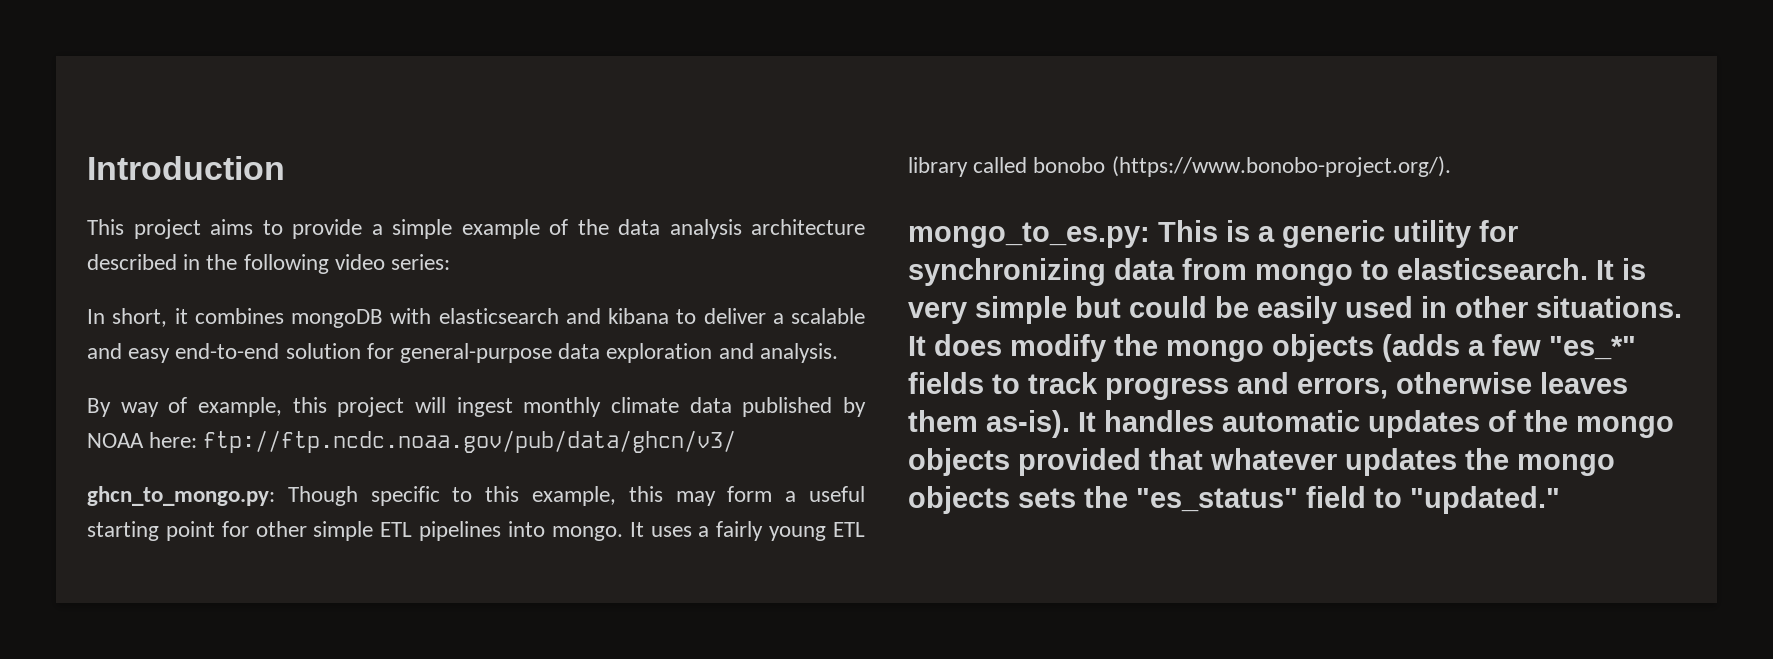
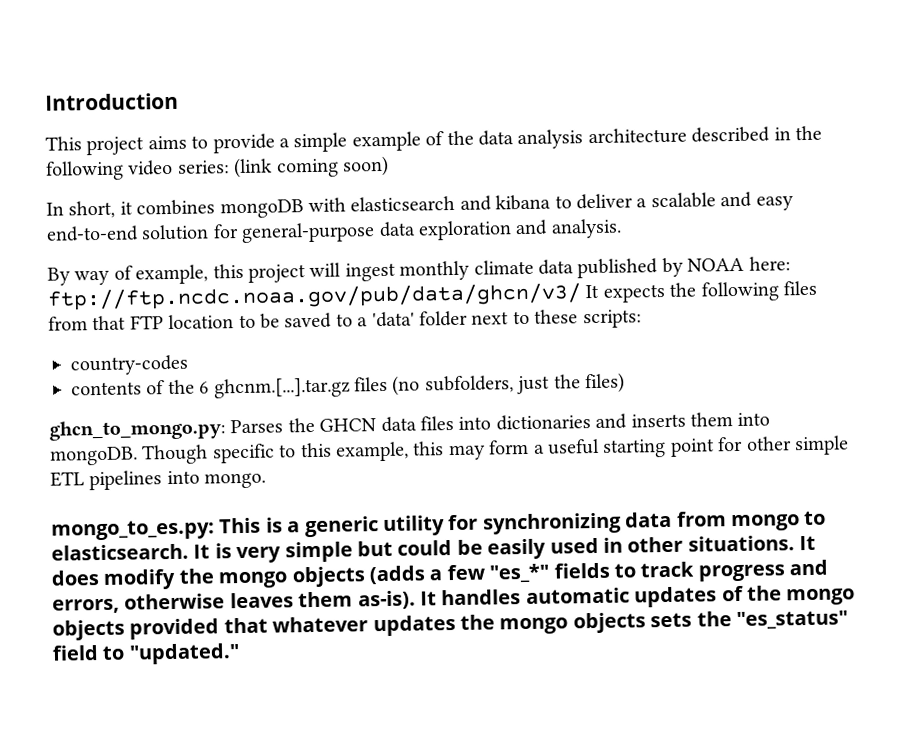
(451, 262) none -> [233,155,389,179] (link coming soon)
[87,486,275,506] // ghcn_to_mongo.py: -> [585,280,817,303] [48,309,642,331] [70,354,188,376] [71,372,625,399] [49,412,771,441] [50,446,138,466] It expects the following files from that FTP location to be saved to a 'data' folder next to these scripts: // country-codes // contents of the 6 ghcnm.[...].tar.gz files (no subfolders, just the files) // ghcn_to_mongo.py: Parses the GHCN data files into dictionaries and inserts them into mongoDB.
[629,521,866,541] [908,156,1451,177] It uses a fairly young ETL library called bonobo (https://www.bonobo-project.org/). -> (267, 480) none

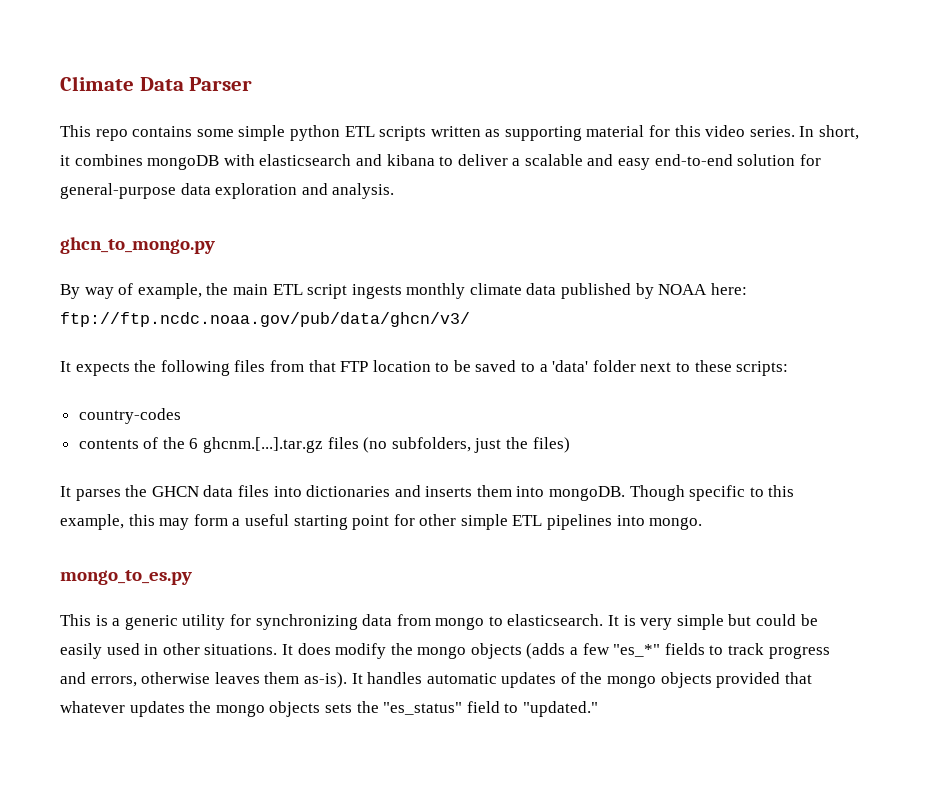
[45,92,179,111] [45,125,822,156] [45,155,389,181] Introduction // This project aims to provide a simple example of the data analysis architecture described in the following video series: (link coming soon) // -> [60,76,253,91] [60,125,795,141] Climate Data Parser // This repo contains some simple python ETL scripts written as supporting material for this video series.
(622, 228) none -> [60,237,215,254] // ghcn_to_mongo.py
[212,262,396,283] this project will ingest -> [206,283,402,299] the main ETL script ingests
(582, 297) none -> (470, 319) //
[49,419,284,441] ghcn_to_mongo.py: Parses -> [60,486,121,501] It parses
[51,519,215,541] mongo_to_es.py: -> [60,570,192,585] mongo_to_es.py //

